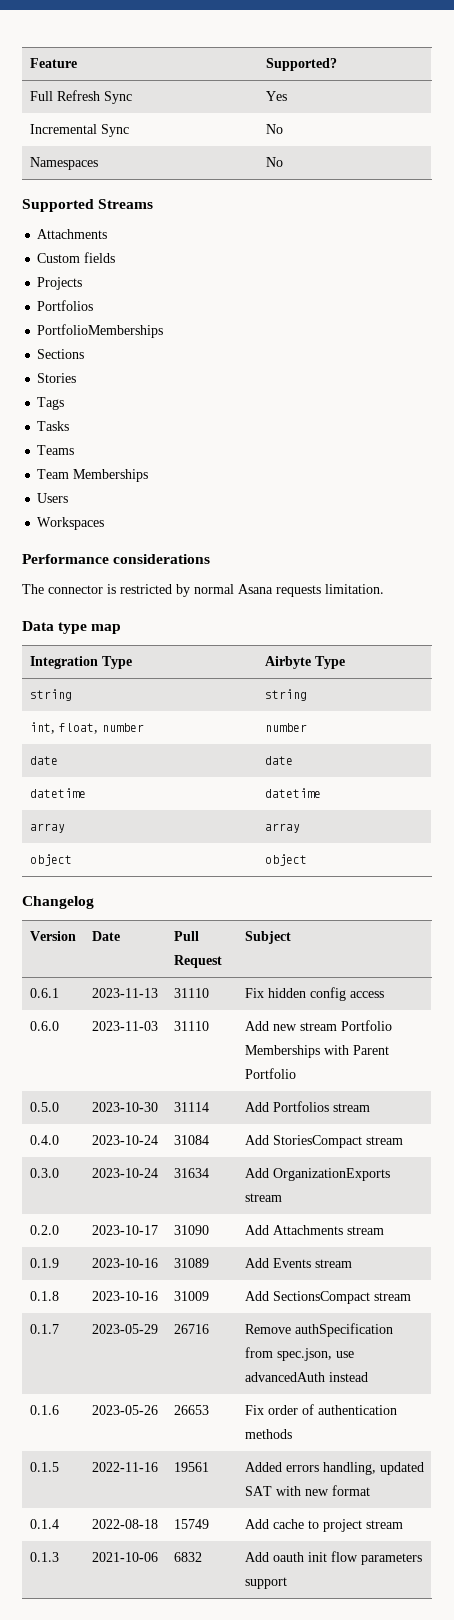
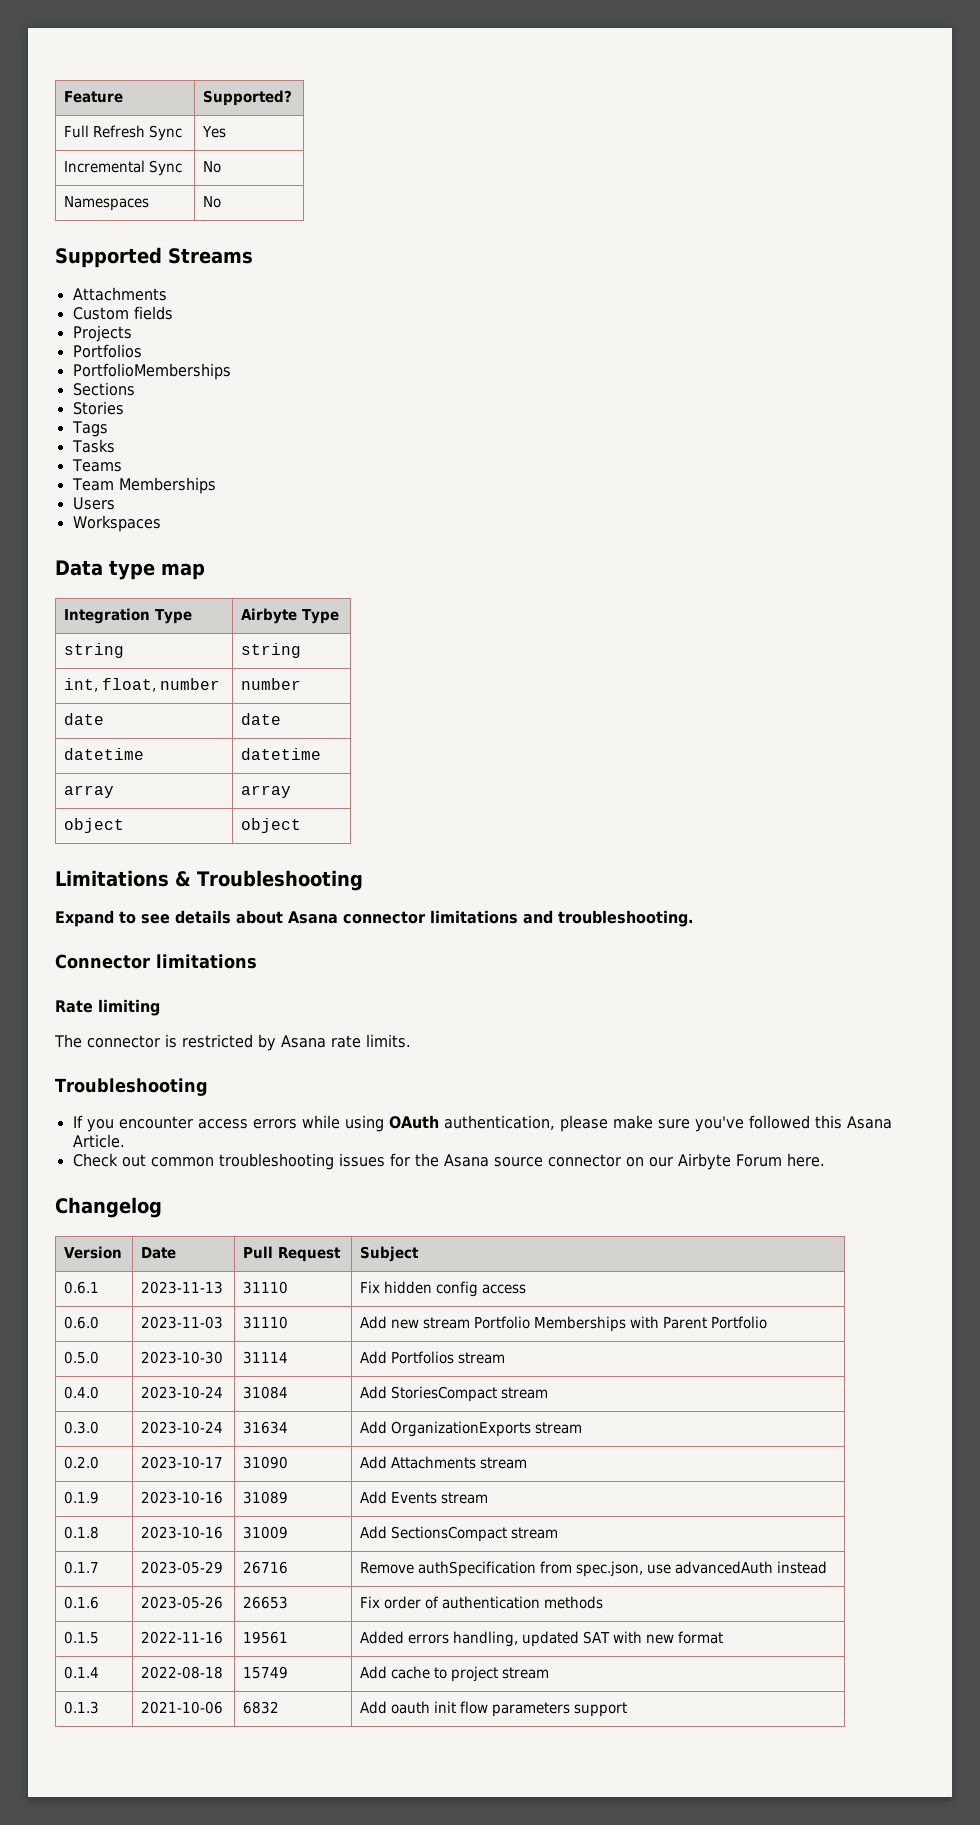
[22,554,211,564] [22,584,384,597] // Performance considerations // The connector is restricted by normal Asana requests limitation. -> (161, 523) none
(307, 860) none -> [55,870,363,891] [55,910,693,927] [55,954,257,969] [55,999,160,1016] [54,1034,411,1051] [55,1078,208,1096] [72,1115,892,1132] [72,1134,125,1148] [72,1153,825,1170] // Limitations & Troubleshooting // Expand to see details about Asana connector limitations and troubleshooting. // Connector limitations // Rate limiting // The connector is restricted by Asana rate limits. // Troubleshooting // If you encounter access errors while using OAuth authentication, please make sure you've followed this Asana Article. // Check out common troubleshooting issues for the Asana source connector on our Airbyte Forum here.

